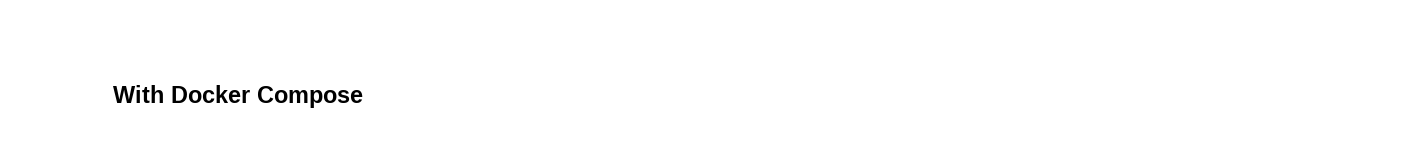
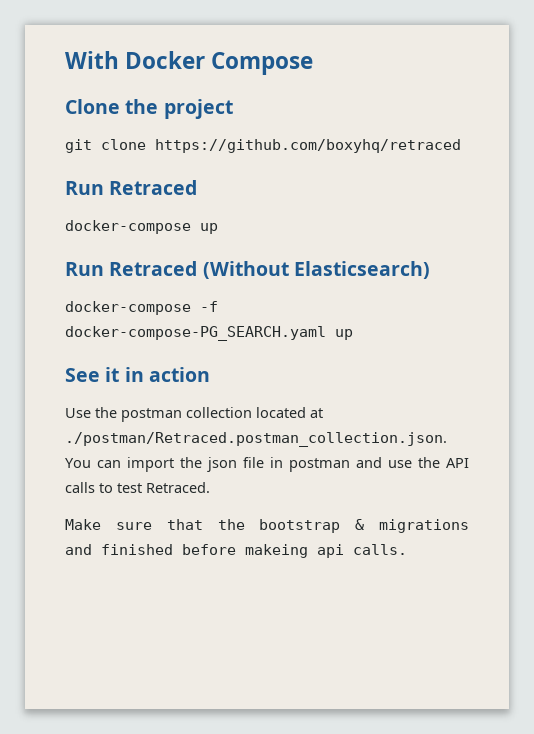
(363, 97) none -> [65,99,233,119] [65,139,461,153] [65,180,198,195] [65,220,218,234] [65,261,430,279] [65,301,218,315] [65,326,353,341] [65,367,210,382] [65,407,323,422] [65,432,447,447] [65,457,469,472] [65,482,210,493] [65,519,469,533] [65,544,407,558] // Clone the project // git clone https://github.com/boxyhq/retraced // Run Retraced // docker-compose up // Run Retraced (Without Elasticsearch) // docker-compose -f docker-compose-PG_SEARCH.yaml up // See it in action // Use the postman collection located at ./postman/Retraced.postman_collection.json. You can import the json file in postman and use the API calls to test Retraced. // Make sure that the bootstrap & migrations and finished before makeing api calls.

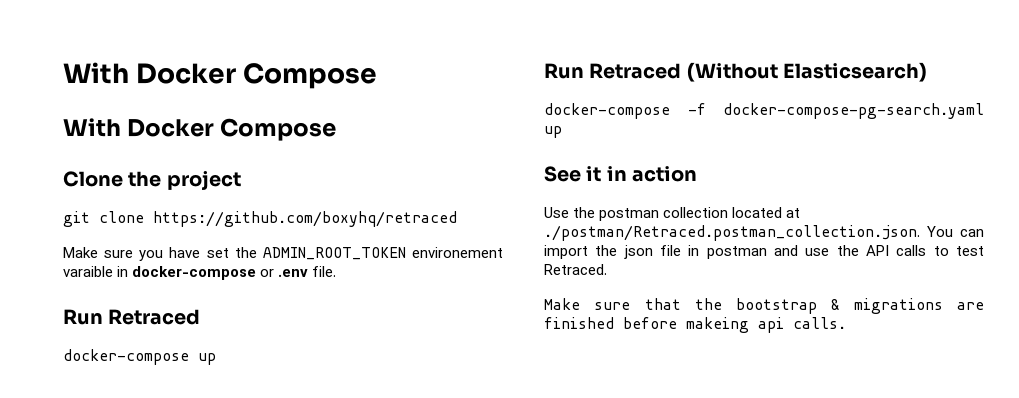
[65,51,314,75] With Docker Compose -> [63,62,378,89] [63,118,337,141] With Docker Compose // With Docker Compose
(461, 146) none -> [63,247,503,261] [63,266,337,280] // Make sure you have set the ADMIN_ROOT_TOKEN environement varaible in docker-compose or .env file.
[65,326,326,341] docker-compose-PG_SEARCH.yaml -> [723,103,984,119] docker-compose-pg-search.yaml
[65,544,92,555] and -> [957,302,984,310] are

